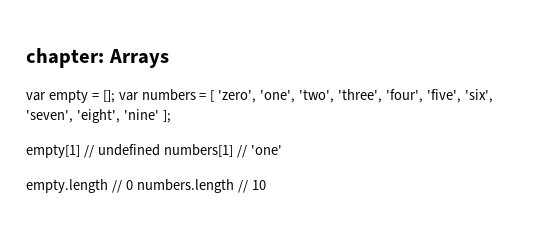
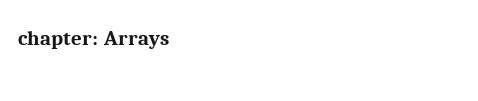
[26,89,493,103] [26,109,171,123] [26,144,282,158] [26,179,266,193] // var empty = []; var numbers = [ 'zero', 'one', 'two', 'three', 'four', 'five', 'six', 'seven', 'eight', 'nine' ]; // empty[1] // undefined numbers[1] // 'one' // empty.length // 0 numbers.length // 10 -> (169, 40) none

